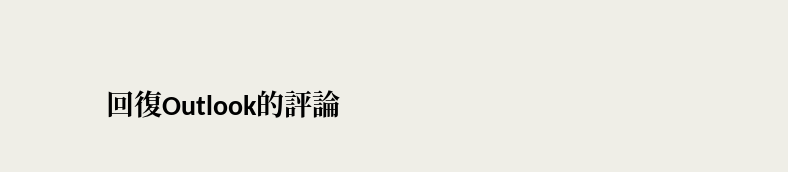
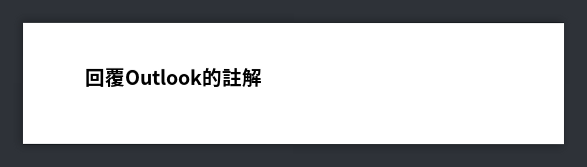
[134,90,340,118] 復Outlook的評論 -> [104,67,263,88] 覆Outlook的註解

